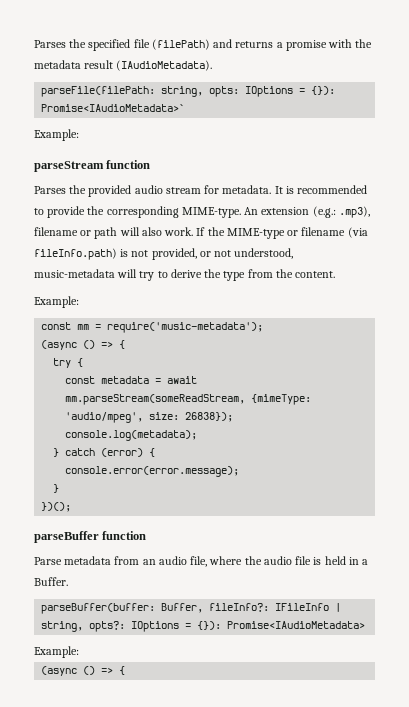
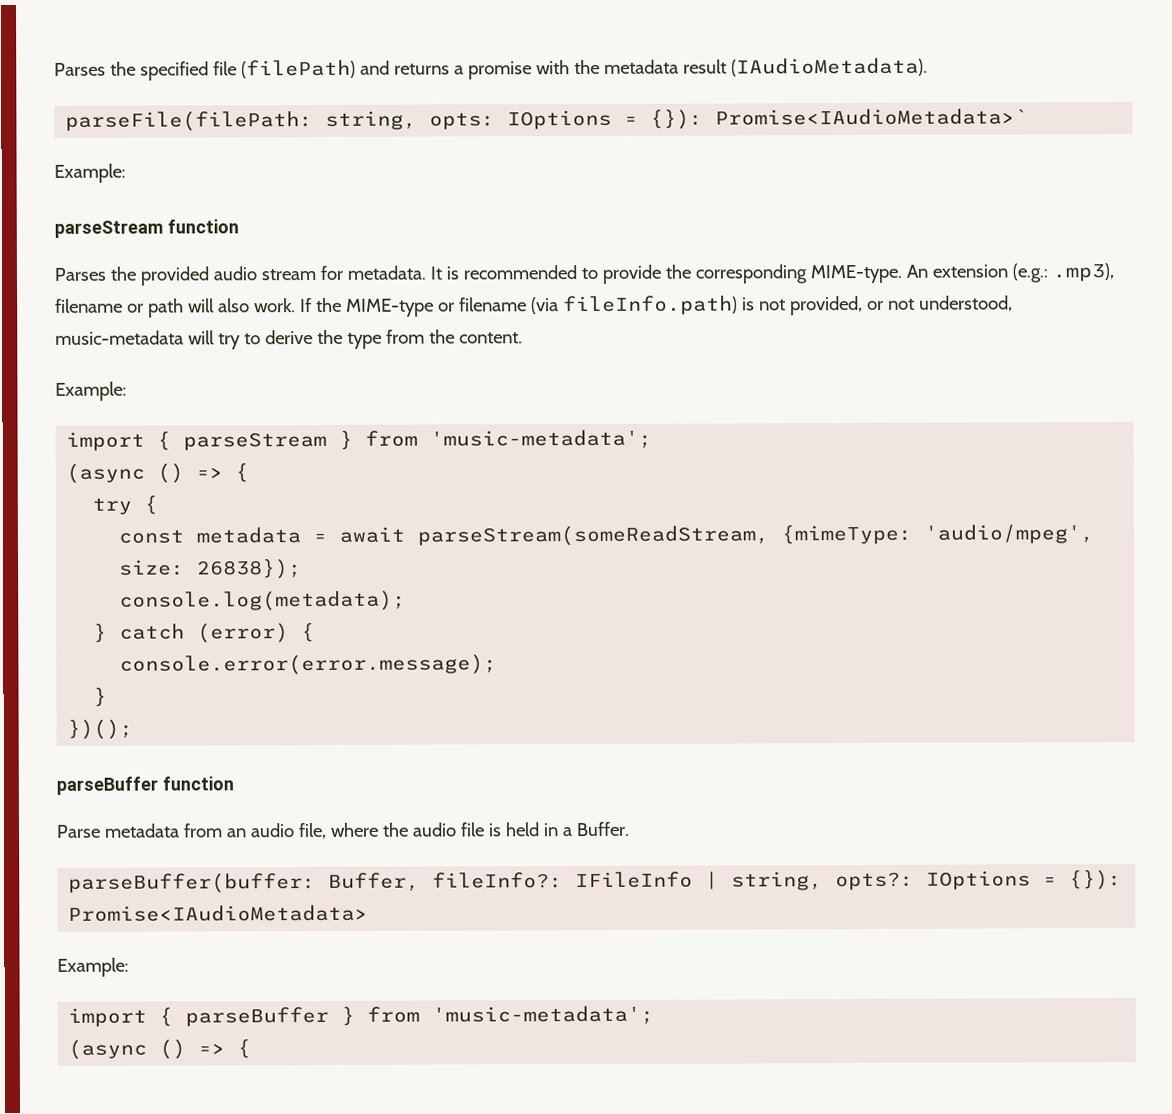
[41,322,264,333] const mm = require('music-metadata'); -> [66,429,653,451] import { parseStream } from 'music-metadata';
[65,394,246,405] mm.parseStream(someReadStream, -> [417,525,770,547] parseStream(someReadStream,
(79, 652) none -> [68,1005,655,1027] // import { parseBuffer } from 'music-metadata';

